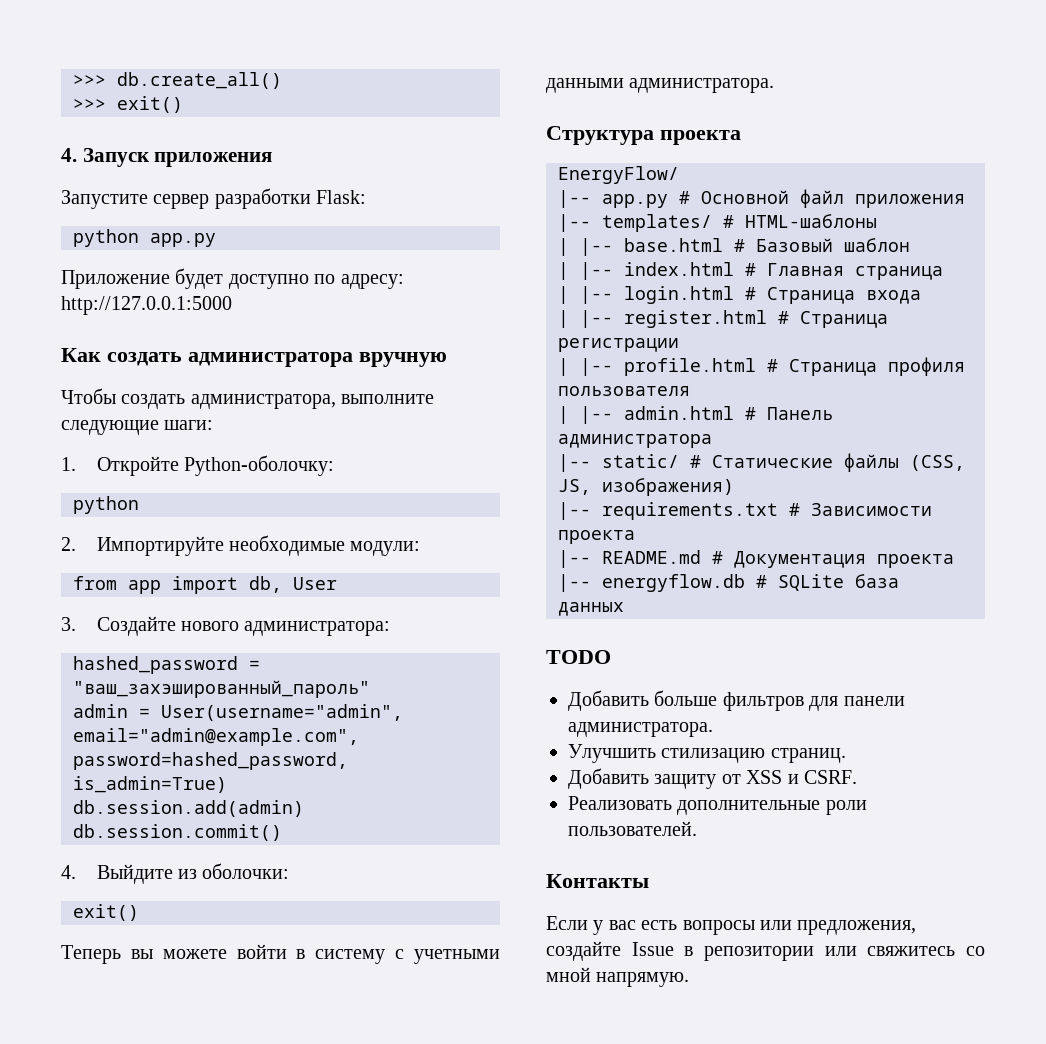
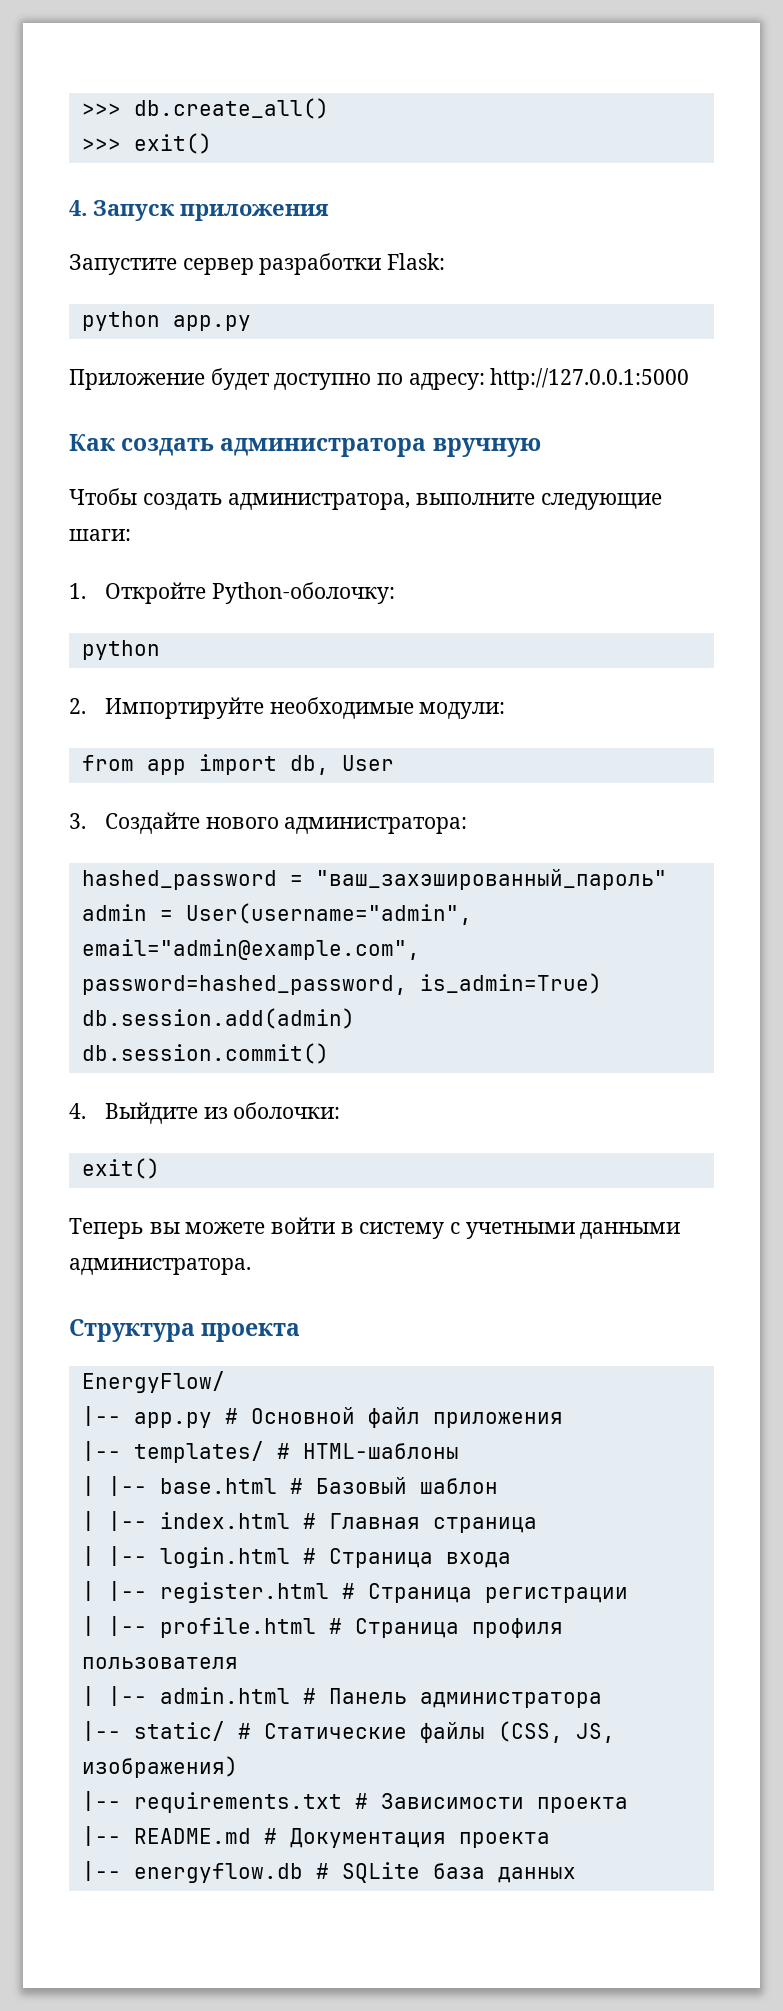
[546,650,611,664] [568,690,905,711] [568,722,713,737] [568,744,846,763] [568,768,857,789] [568,796,867,815] [568,821,697,836] [546,874,649,888] [546,916,917,935] [546,941,985,961] [546,967,690,987] // TODO // Добавить больше фильтров для панели администратора. // Улучшить стилизацию страниц. // Добавить защиту от XSS и CSRF. // Реализовать дополнительные роли пользователей. // Контакты // Если у вас есть вопросы или предложения, создайте Issue в репозитории или свяжитесь со мной напрямую. -> (576, 1875) none

